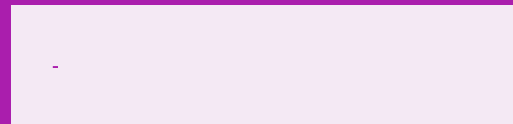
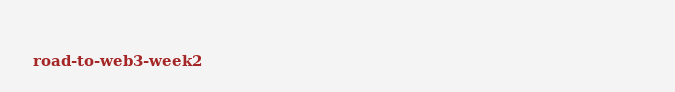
[52,66,59,72] - -> [33,55,202,66] road-to-web3-week2

